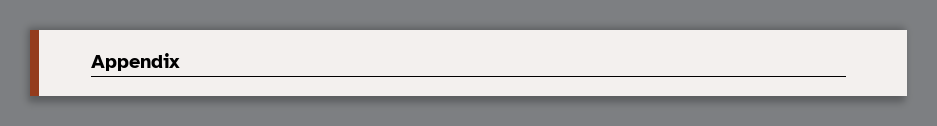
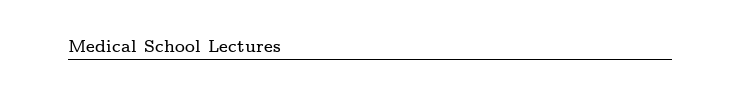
[91,53,180,71] Appendix -> [68,40,281,52] Medical School Lectures

